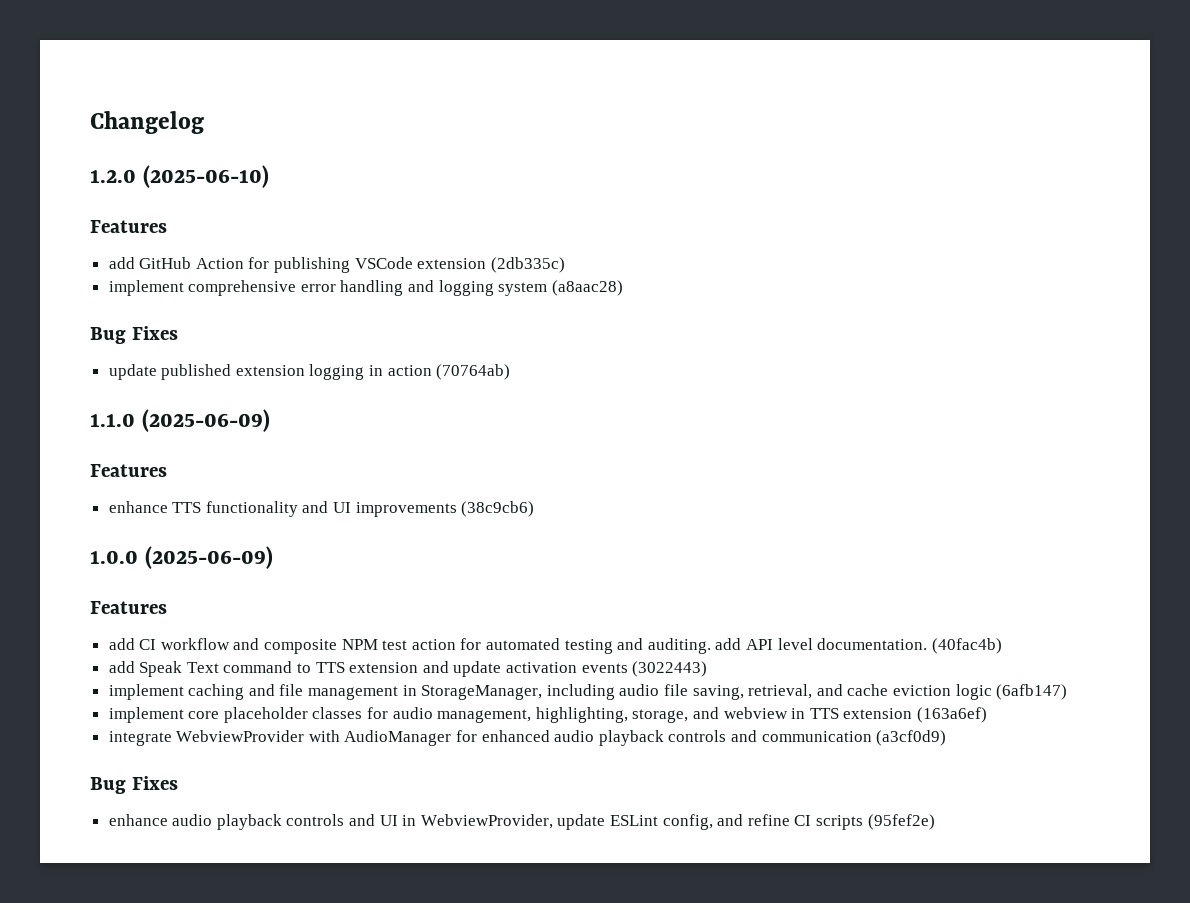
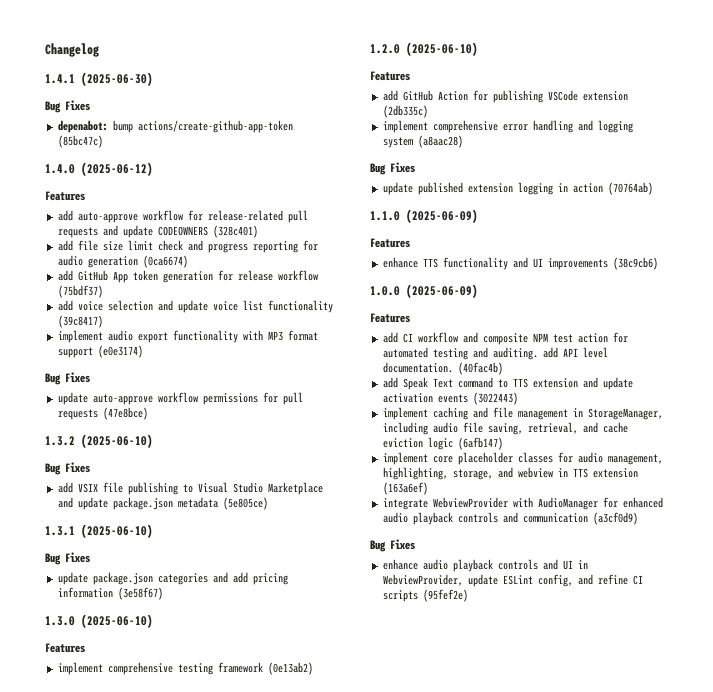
(204, 122) none -> [45,72,153,86] [45,100,90,113] [57,120,293,133] [57,135,103,148] [45,162,153,176] [45,191,85,201] [57,210,308,223] [57,225,258,238] [57,240,318,253] [57,255,188,268] [57,270,318,283] [57,285,103,298] [57,300,333,313] [57,315,103,328] [57,330,318,343] [57,345,143,358] [45,372,90,385] [57,392,303,405] [57,407,148,420] [45,434,153,448] [45,462,90,475] [57,482,323,495] [57,497,268,510] [45,524,153,538] [45,552,90,565] [57,572,288,585] [57,587,163,600] [45,614,153,628] [45,643,85,653] [57,662,313,675] // 1.4.1 (2025-06-30) // Bug Fixes // depenabot: bump actions/create-github-app-token (85bc47c) // 1.4.0 (2025-06-12) // Features // add auto-approve workflow for release-related pull requests and update CODEOWNERS (328c401) // add file size limit check and progress reporting for audio generation (0ca6674) // add GitHub App token generation for release workflow (75bdf37) // add voice selection and update voice list functionality (39c8417) // implement audio export functionality with MP3 format support (e0e3174) // Bug Fixes // update auto-approve workflow permissions for pull requests (47e8bce) // 1.3.2 (2025-06-10) // Bug Fixes // add VSIX file publishing to Visual Studio Marketplace and update package.json metadata (5e805ce) // 1.3.1 (2025-06-10) // Bug Fixes // update package.json categories and add pricing information (3e58f67) // 1.3.0 (2025-06-10) // Features // implement comprehensive testing framework (0e13ab2)

